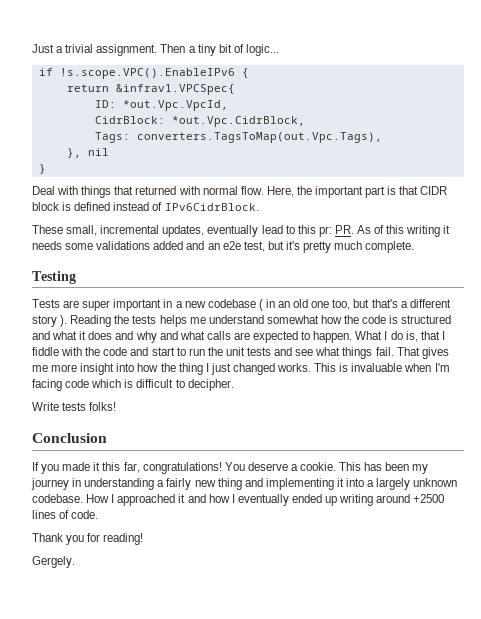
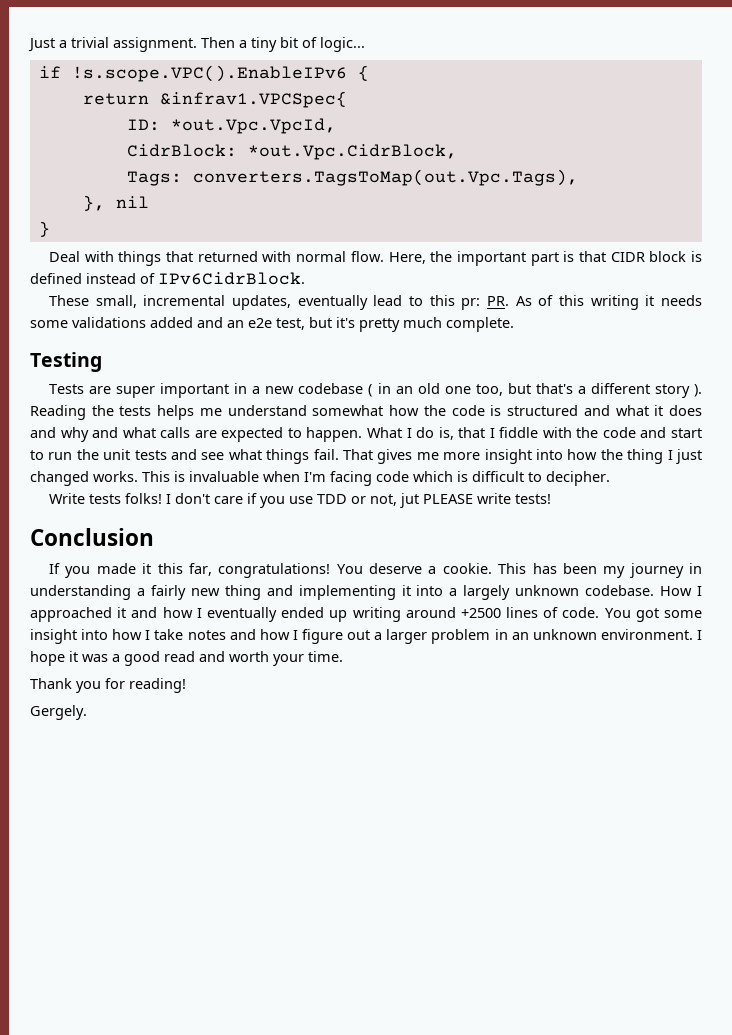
(117, 406) none -> [166,493,552,508] I don't care if you use TDD or not, jut PLEASE write tests!
(99, 514) none -> [604,608,702,622] [30,629,702,644] [30,651,343,666] You got some insight into how I take notes and how I figure out a larger problem in an unknown environment. I hope it was a good read and worth your time.

